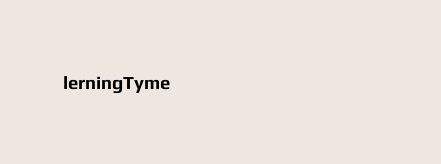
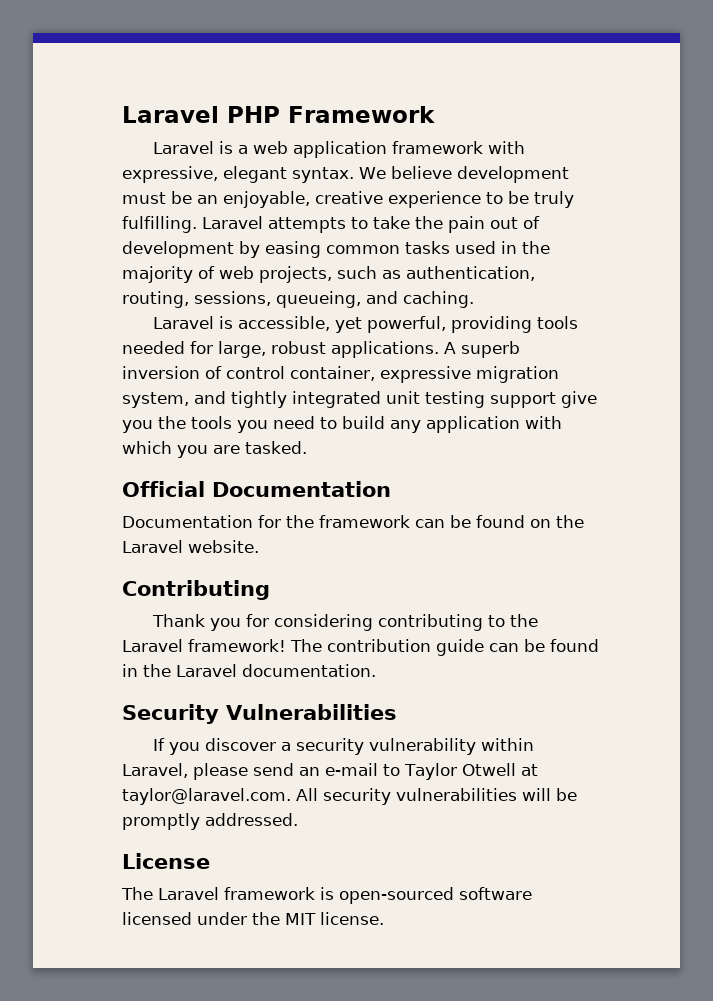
[63,76,170,94] lerningTyme -> [122,106,435,123] [152,141,525,158] [122,166,569,183] [122,191,574,208] [122,216,540,233] [122,241,550,258] [122,266,535,283] [122,291,474,308] [152,316,578,333] [122,341,520,358] [122,366,559,383] [122,391,597,408] [122,416,562,433] [122,441,307,458] [122,481,391,497] [122,515,584,528] [122,540,259,553] [122,580,270,600] [151,614,538,631] [122,639,599,656] [122,664,376,677] [122,704,397,724] [152,738,534,755] [122,763,538,780] [122,788,577,805] [122,813,298,830] [122,853,210,869] [121,887,532,904] [122,912,384,925] Laravel PHP Framework // Laravel is a web application framework with expressive, elegant syntax. We believe development must be an enjoyable, creative experience to be truly fulfilling. Laravel attempts to take the pain out of development by easing common tasks used in the majority of web projects, such as authentication, routing, sessions, queueing, and caching. // Laravel is accessible, yet powerful, providing tools needed for large, robust applications. A superb inversion of control container, expressive migration system, and tightly integrated unit testing support give you the tools you need to build any application with which you are tasked. // Official Documentation // Documentation for the framework can be found on the Laravel website. // Contributing // Thank you for considering contributing to the Laravel framework! The contribution guide can be found in the Laravel documentation. // Security Vulnerabilities // If you discover a security vulnerability within Laravel, please send an e-mail to Taylor Otwell at taylor@laravel.com. All security vulnerabilities will be promptly addressed. // License // The Laravel framework is open-sourced software licensed under the MIT license.

